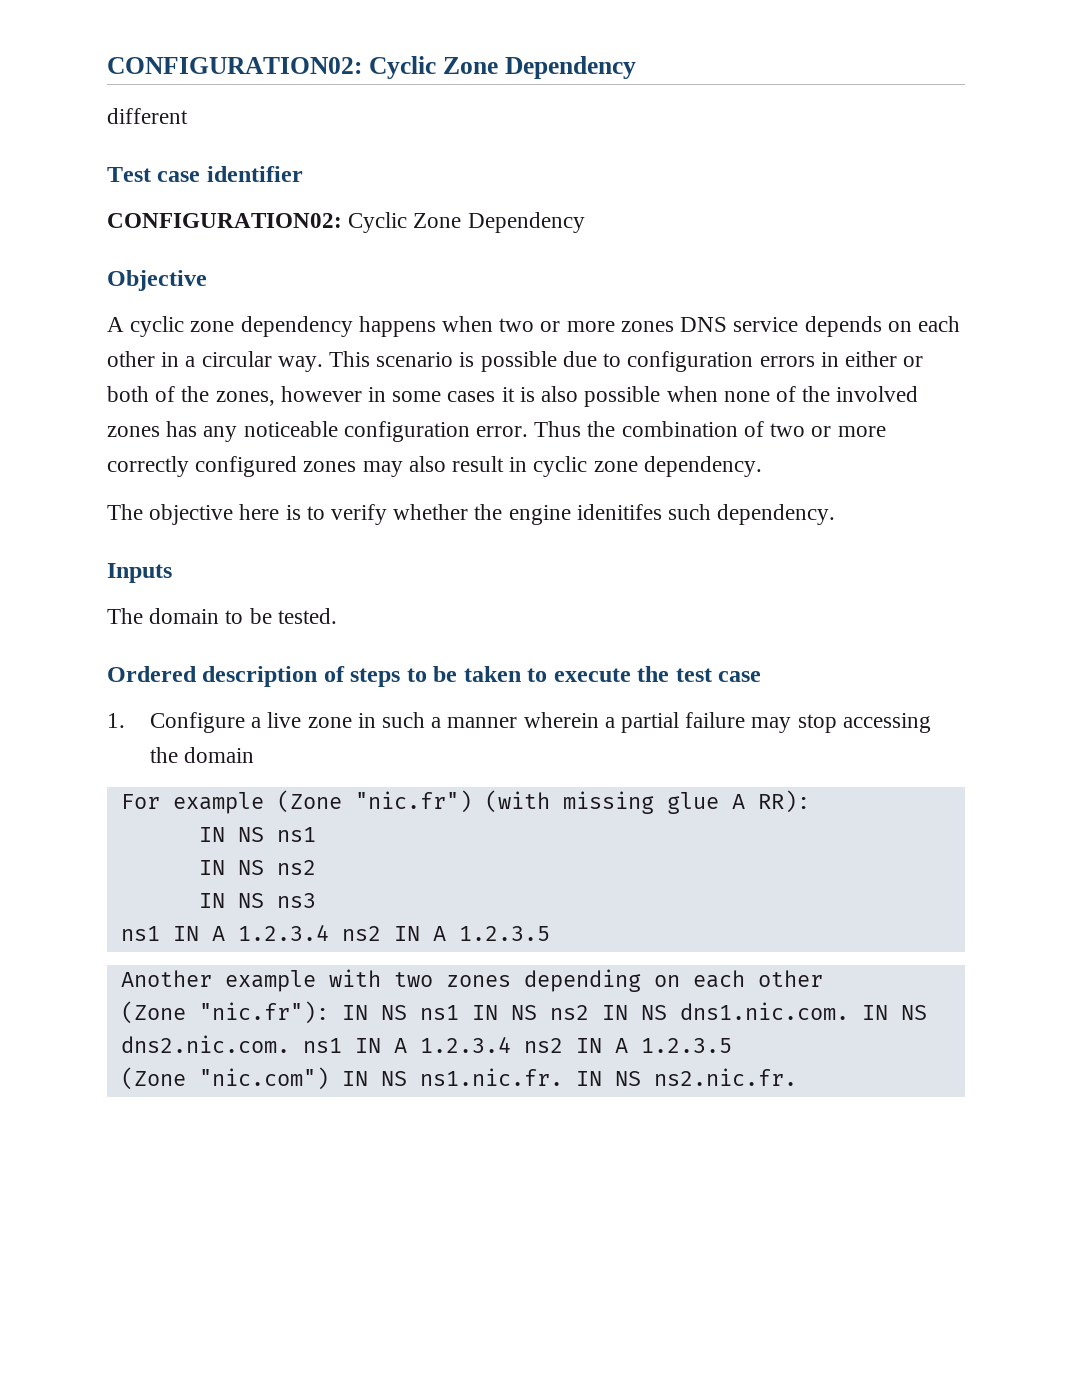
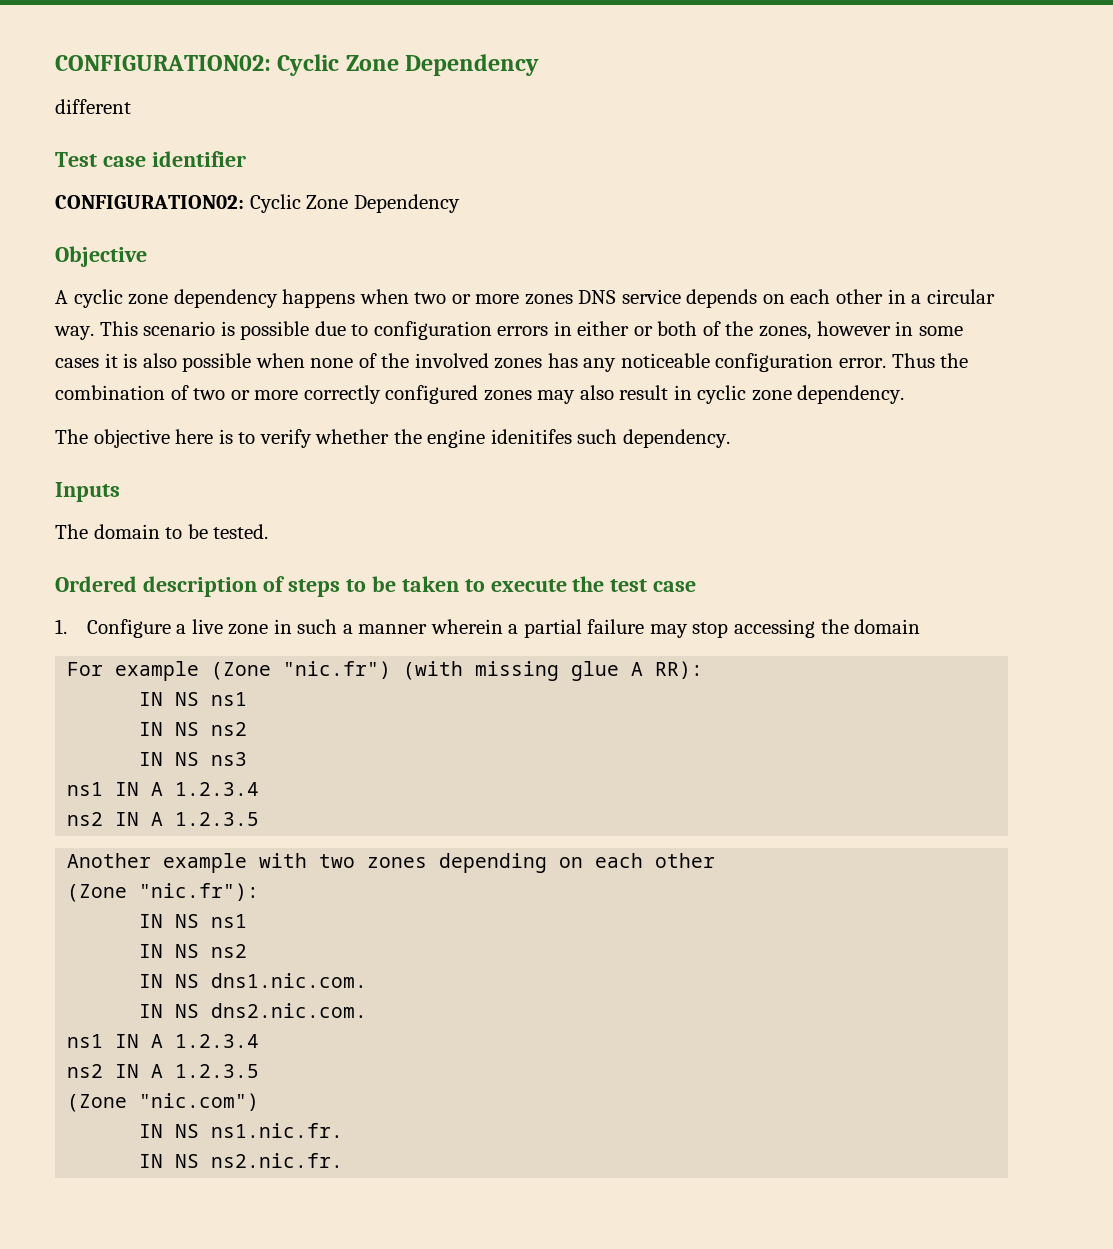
(329, 933) none -> (260, 789) //
[341,1005,589,1020] IN NS ns1 IN NS ns2 -> [139,914,248,928] [139,944,248,958] // IN NS ns1 // IN NS ns2 //
(849, 1011) none -> (368, 980) //
[302,1037,511,1053] ns1 IN A 1.2.3.4 -> [67,1034,260,1048] // ns1 IN A 1.2.3.4 //
(329, 1078) none -> (260, 1102) //
(563, 1077) none -> (344, 1130) //

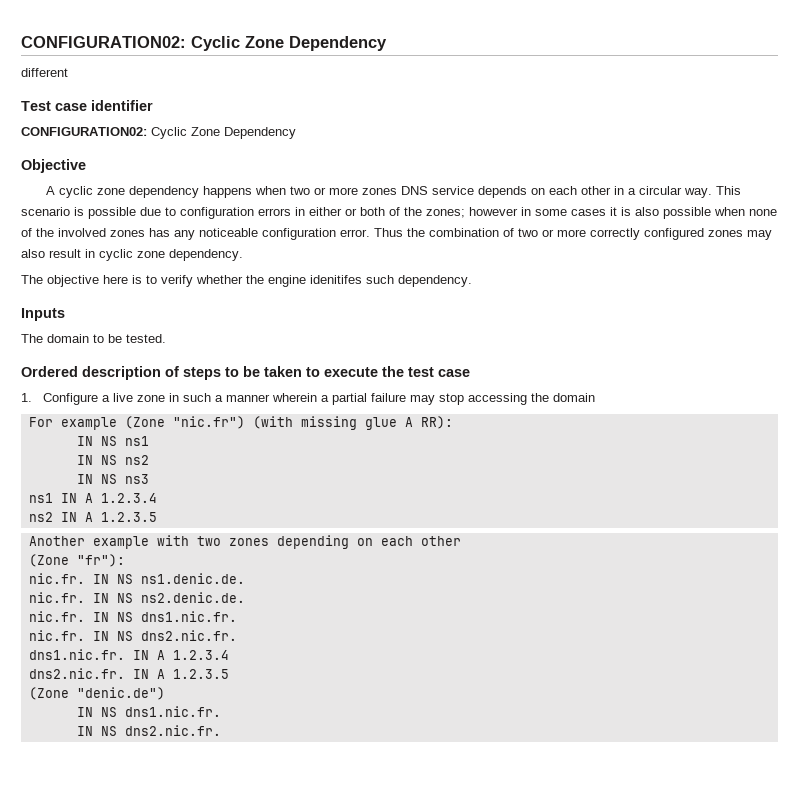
[759,326,812,340] zones, -> [426,209,465,218] zones;
[139,883,260,901] [139,914,248,928] [139,944,248,958] [139,973,368,988] [139,1003,368,1018] [67,1034,260,1048] [67,1064,104,1078] "nic.fr"): // IN NS ns1 // IN NS ns2 // IN NS dns1.nic.com. // IN NS dns2.nic.com. // ns1 IN A 1.2.3.4 // ns2 -> [76,554,125,567] [28,573,245,584] [28,592,245,603] [28,611,237,622] [28,630,237,641] [28,649,229,660] [28,668,125,679] "fr"): // nic.fr. IN NS ns1.denic.de. // nic.fr. IN NS ns2.denic.de. // nic.fr. IN NS dns1.nic.fr. // nic.fr. IN NS dns2.nic.fr. // dns1.nic.fr. IN A 1.2.3.4 // dns2.nic.fr.
[139,1093,260,1111] [139,1123,344,1138] [139,1153,344,1168] "nic.com") // IN NS ns1.nic.fr. // IN NS ns2.nic.fr. -> [76,687,165,700] [76,706,221,717] [76,725,221,736] "denic.de") // IN NS dns1.nic.fr. // IN NS dns2.nic.fr.

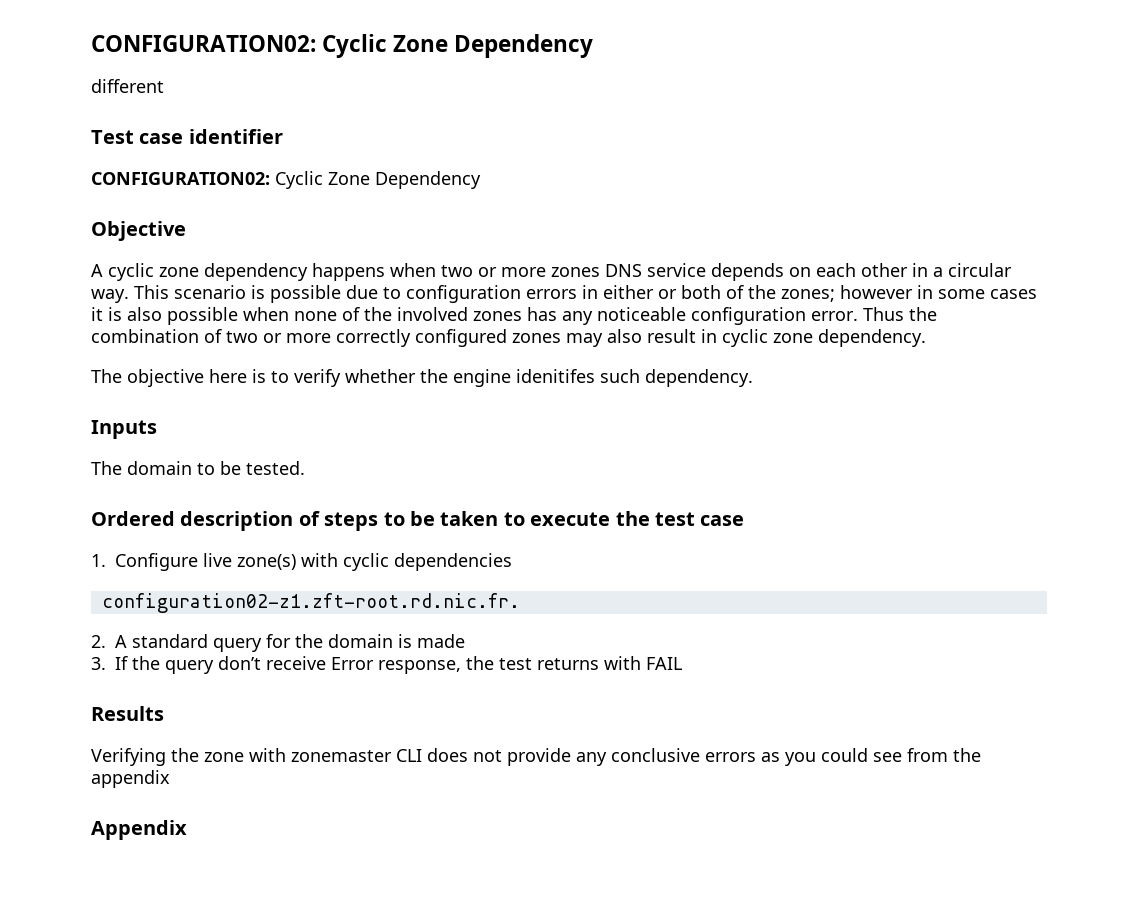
[101,393,595,405] [28,416,453,430] [76,436,149,446] [76,455,149,465] [76,474,149,484] [28,493,157,503] [28,512,157,522] [28,535,461,549] [28,554,125,567] [28,573,245,584] [28,592,245,603] [28,611,237,622] [28,630,237,641] [28,649,229,660] [28,668,229,679] [28,687,165,700] [76,706,221,717] [76,725,221,736] a live zone in such a manner wherein a partial failure may stop accessing the domain // For example (Zone "nic.fr") (with missing glue A RR): // IN NS ns1 // IN NS ns2 // IN NS ns3 // ns1 IN A 1.2.3.4 // ns2 IN A 1.2.3.5 // Another example with two zones depending on each other // (Zone "fr"): // nic.fr. IN NS ns1.denic.de. // nic.fr. IN NS ns2.denic.de. // nic.fr. IN NS dns1.nic.fr. // nic.fr. IN NS dns2.nic.fr. // dns1.nic.fr. IN A 1.2.3.4 // dns2.nic.fr. IN A 1.2.3.5 // (Zone "denic.de") // IN NS dns1.nic.fr. // IN NS dns2.nic.fr. -> [203,553,513,571] [101,593,520,613] [91,634,466,652] [91,656,683,674] [91,706,164,721] [91,748,981,766] [91,770,170,788] [91,820,187,840] live zone(s) with cyclic dependencies // configuration02-z1.zft-root.rd.nic.fr. // 2. A standard query for the domain is made // 3. If the query don’t receive Error response, the test returns with FAIL // Results // Verifying the zone with zonemaster CLI does not provide any conclusive errors as you could see from the appendix // Appendix

